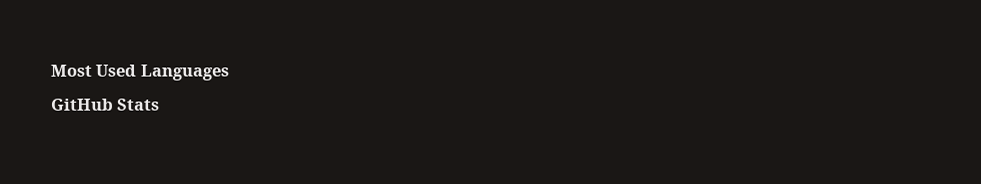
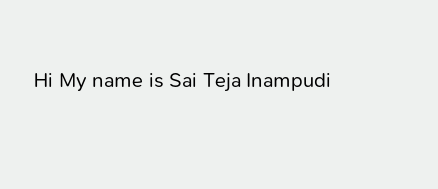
[50,64,229,81] [51,98,161,111] Most Used Languages // GitHub Stats -> [34,73,332,92] Hi My name is Sai Teja Inampudi

